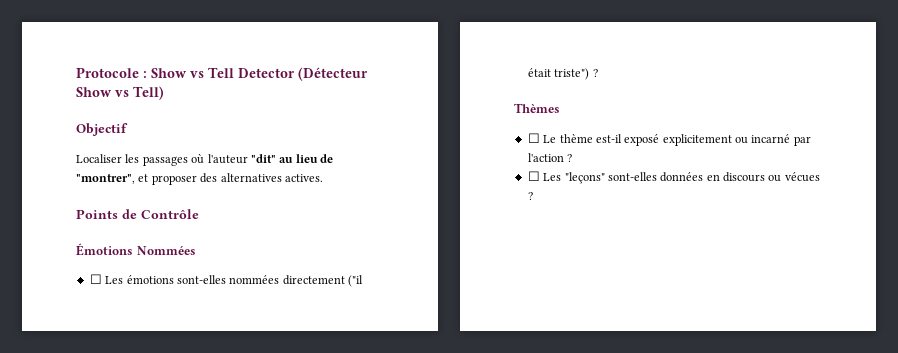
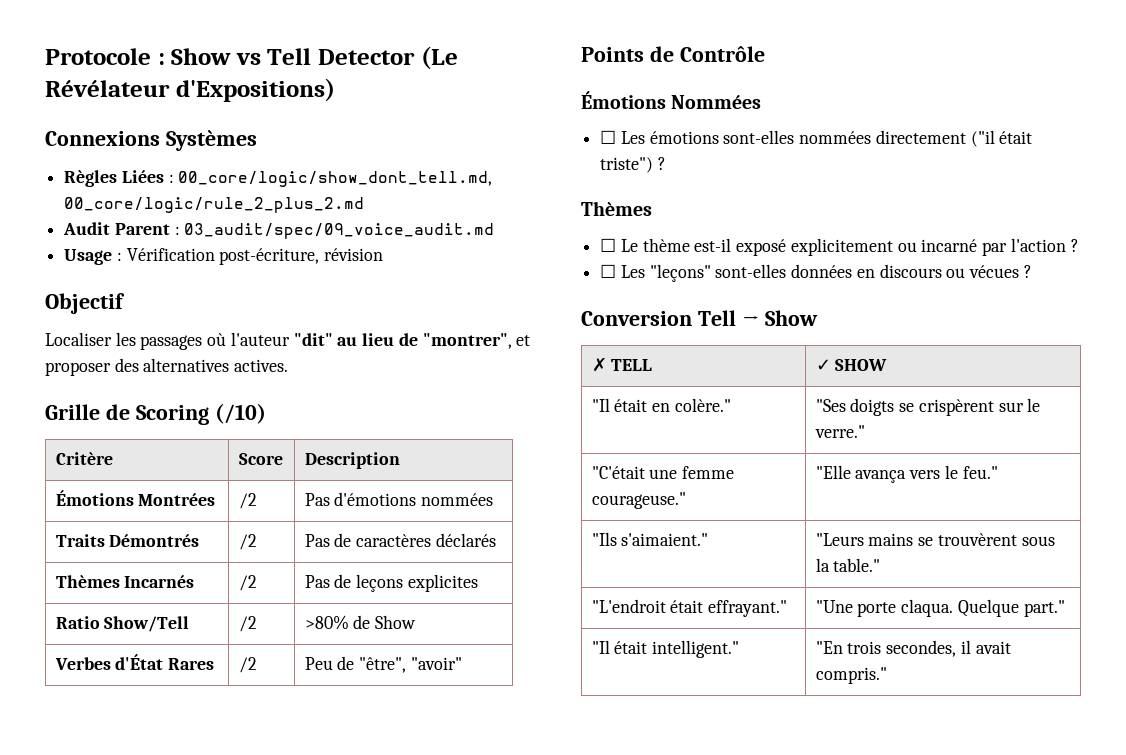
[298,67,368,81] [76,86,164,100] (Détecteur Show vs Tell) -> [420,46,458,70] [45,78,335,102] [45,130,257,151] [64,170,493,187] [64,197,365,213] [63,222,495,239] [64,248,384,265] (Le Révélateur d'Expositions) // Connexions Systèmes // Règles Liées : 00_core/logic/show_dont_tell.md, 00_core/logic/rule_2_plus_2.md // Audit Parent : 03_audit/spec/09_voice_audit.md // Usage : Vérification post-écriture, révision
(323, 178) none -> [45,403,266,425] [55,452,113,465] [238,453,283,465] [304,452,400,469] [55,490,216,506] [238,493,257,509] [304,492,494,506] [55,534,200,547] [238,534,257,550] [304,533,496,547] [55,575,195,588] [238,575,257,591] [304,574,478,592] [55,616,190,632] [238,616,257,632] [304,615,417,630] [54,654,215,670] [238,657,257,673] [304,656,462,673] // Grille de Scoring (/10) // Critère | Score | Description // Émotions Montrées | /2 | Pas d'émotions nommées // Traits Démontrés | /2 | Pas de caractères déclarés // Thèmes Incarnés | /2 | Pas de leçons explicites // Ratio Show/Tell | /2 | >80% de Show // Verbes d'État Rares | /2 | Peu de "être", "avoir"
(533, 196) none -> [581,310,818,326] [591,357,653,372] [815,359,888,371] [591,398,731,412] [815,398,1041,416] [814,425,865,438] [591,466,735,479] [591,492,686,509] [815,465,998,483] [591,532,709,546] [815,533,1055,546] [815,558,881,572] [591,599,788,617] [815,599,1065,617] [591,640,740,658] [815,640,1011,657] [815,667,887,684] // Conversion Tell → Show // ✗ TELL | ✓ SHOW // "Il était en colère." | "Ses doigts se crispèrent sur le verre." // "C'était une femme courageuse." | "Elle avança vers le feu." // "Ils s'aimaient." | "Leurs mains se trouvèrent sous la table." // "L'endroit était effrayant." | "Une porte claqua. Quelque part." // "Il était intelligent." | "En trois secondes, il avait compris."

